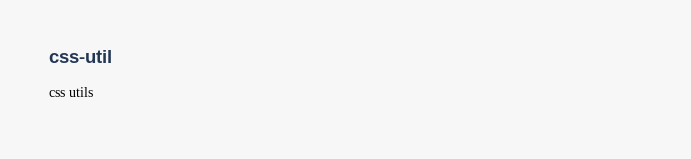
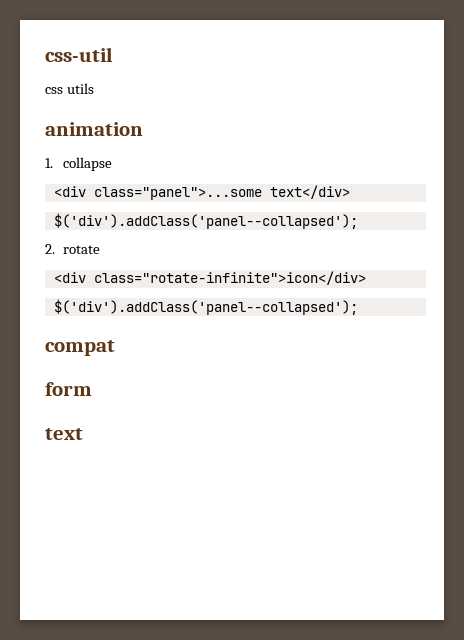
(93, 92) none -> [45,122,143,136] [45,157,113,171] [53,185,350,200] [53,213,358,229] [45,244,101,254] [53,271,366,285] [53,299,358,315] [45,340,115,356] [45,382,92,396] [45,428,83,440] // animation // 1. collapse // <div class="panel">...some text</div> // $('div').addClass('panel--collapsed'); // 2. rotate // <div class="rotate-infinite">icon</div> // $('div').addClass('panel--collapsed'); // compat // form // text

